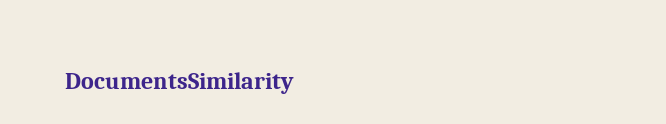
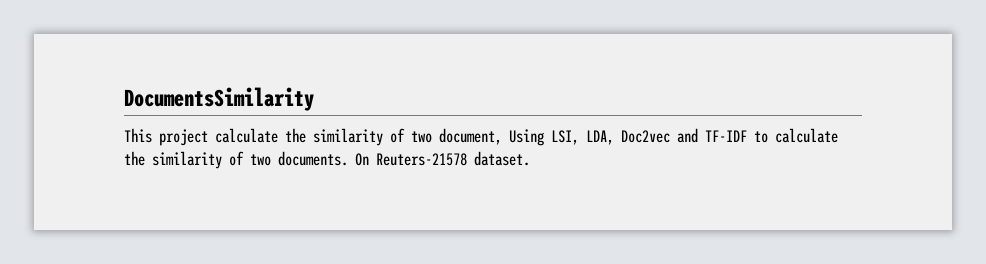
(294, 83) none -> [124,128,838,146] [124,151,530,169] // This project calculate the similarity of two document, Using LSI, LDA, Doc2vec and TF-IDF to calculate the similarity of two documents. On Reuters-21578 dataset.

